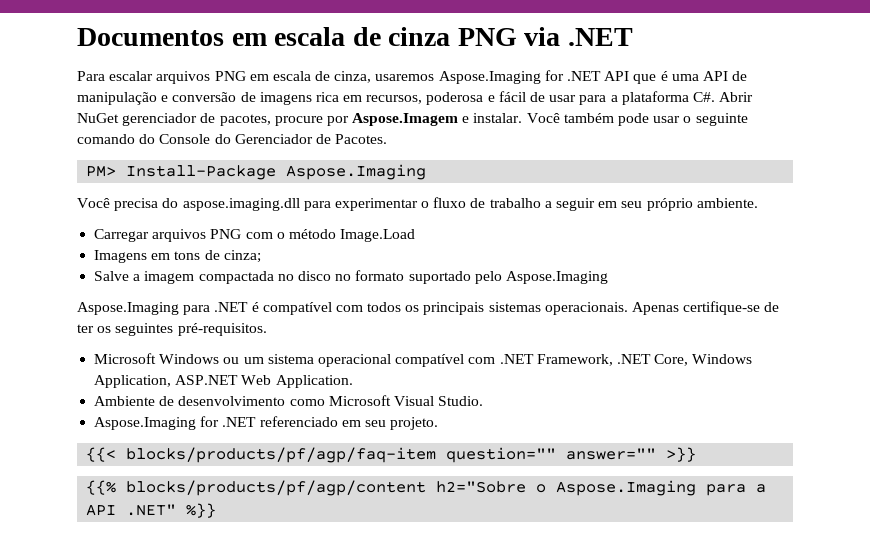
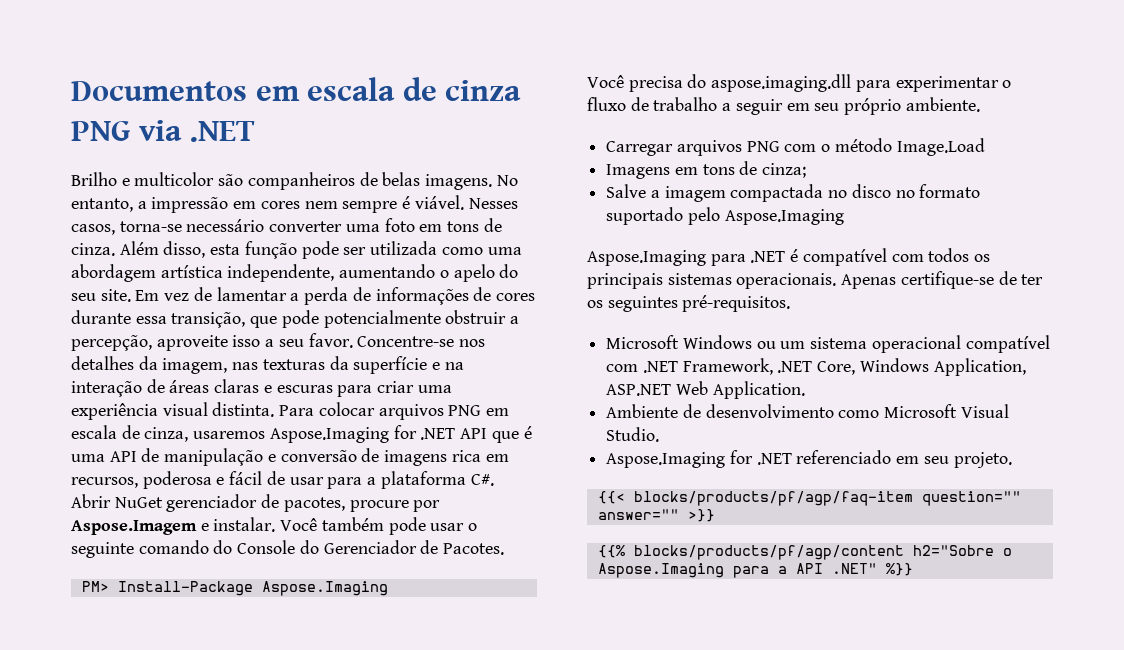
[77,71,154,81] Para escalar -> [71,172,518,190] [71,195,518,213] [71,218,502,235] [71,241,522,259] [71,264,519,282] [71,287,535,305] [71,310,520,328] [71,333,486,351] [71,356,464,374] [71,379,452,397] [71,402,375,420] Brilho e multicolor são companheiros de belas imagens. No entanto, a impressão em cores nem sempre é viável. Nesses casos, torna-se necessário converter uma foto em tons de cinza. Além disso, esta função pode ser utilizada como uma abordagem artística independente, aumentando o apelo do seu site. Em vez de lamentar a perda de informações de cores durante essa transição, que pode potencialmente obstruir a percepção, aproveite isso a seu favor. Concentre-se nos detalhes da imagem, nas texturas da superfície e na interação de áreas claras e escuras para criar uma experiência visual distinta. Para colocar

